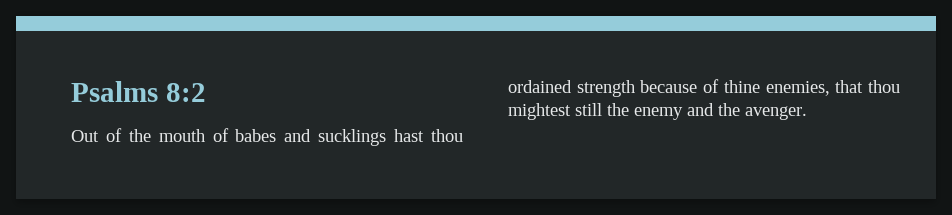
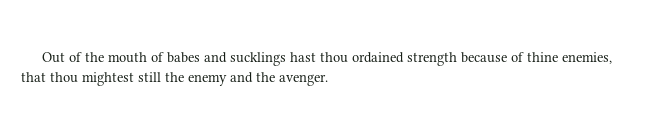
[71,81,206,102] Psalms 8:2 // -> (42, 57) none

